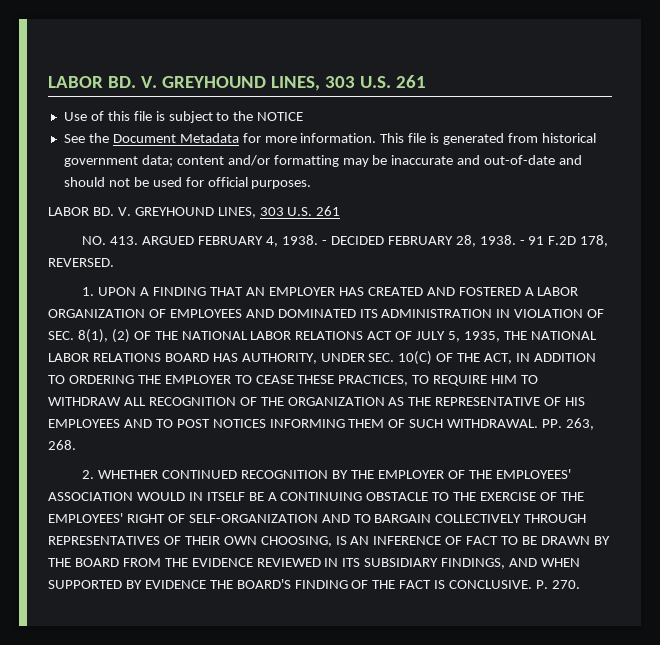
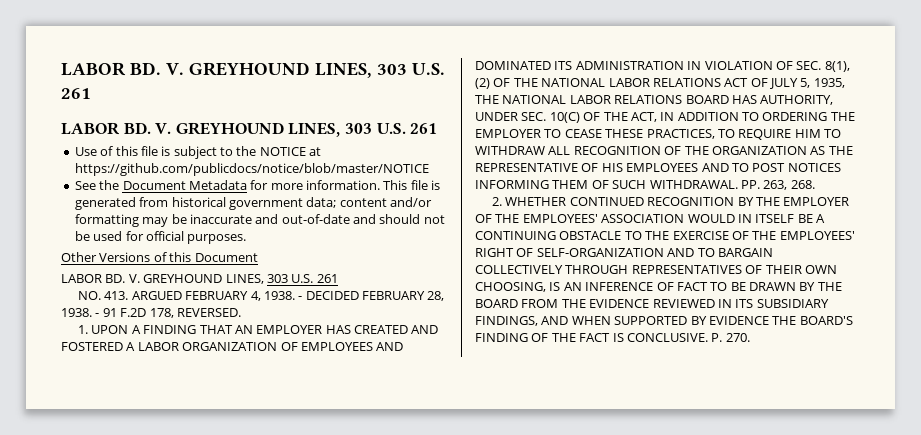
[48,75,426,91] LABOR BD. V. GREYHOUND LINES, 303 U.S. 261 -> [61,62,445,78] [61,88,91,99] [61,122,438,137] LABOR BD. V. GREYHOUND LINES, 303 U.S. 261 // LABOR BD. V. GREYHOUND LINES, 303 U.S. 261
(304, 116) none -> [309,147,322,156] [74,163,429,176] at https://github.com/publicdocs/notice/blob/master/NOTICE
(312, 184) none -> [61,252,258,262] // Other Versions of this Document

